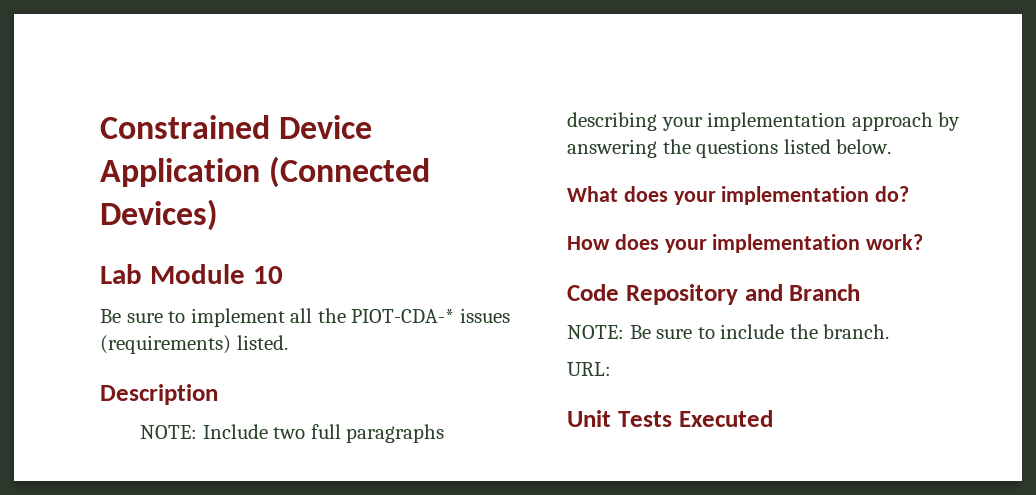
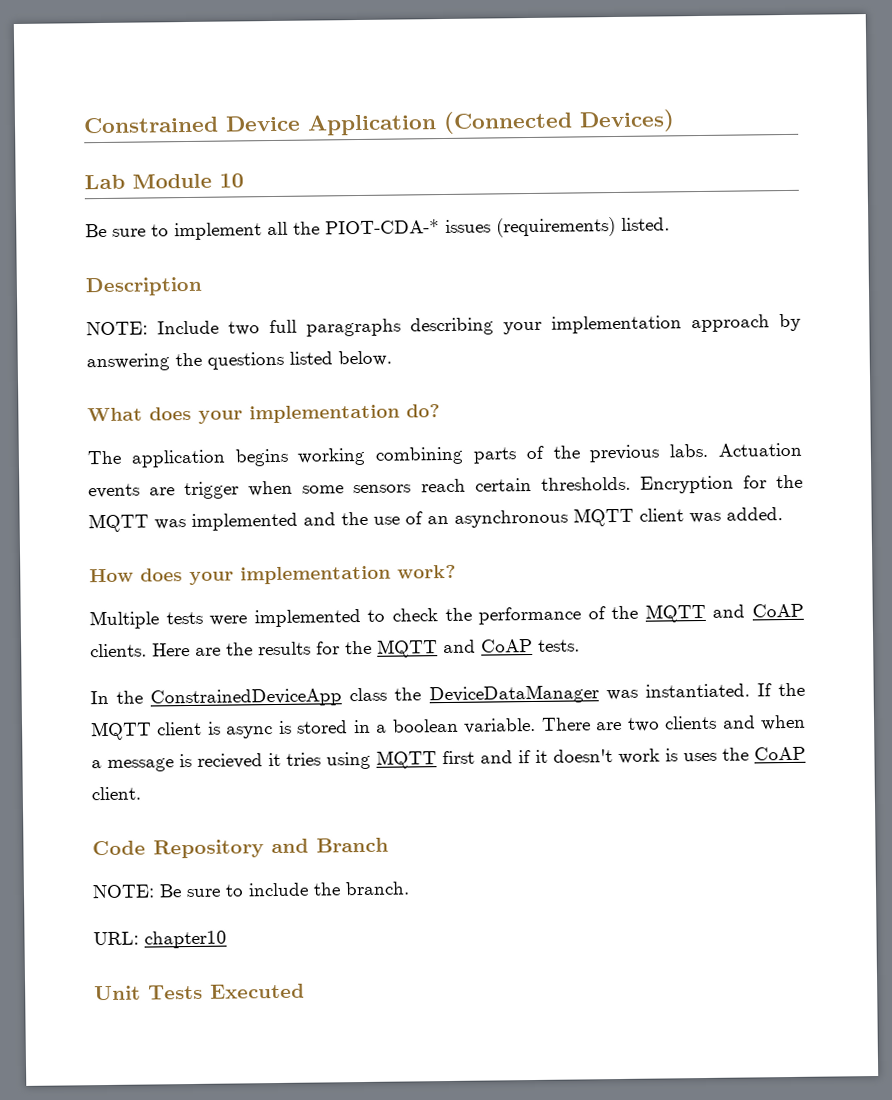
(910, 194) none -> [87,442,802,468] [88,474,803,500] [88,507,783,533] // The application begins working combining parts of the previous labs. Actuation events are trigger when some sensors reach certain thresholds. Encryption for the MQTT was implemented and the use of an asynchronous MQTT client was added.
(924, 242) none -> [89,603,804,630] [90,638,580,658] [90,682,805,708] [90,714,806,741] [91,746,806,772] [91,786,141,801] // Multiple tests were implemented to check the performance of the MQTT and CoAP clients. Here are the results for the MQTT and CoAP tests. // In the ConstrainedDeviceApp class the DeviceDataManager was instantiated. If the MQTT client is async is stored in a boolean variable. There are two clients and when a message is recieved it tries using MQTT first and if it doesn't work is uses the CoAP client.
(611, 369) none -> [144,930,227,949] chapter10

